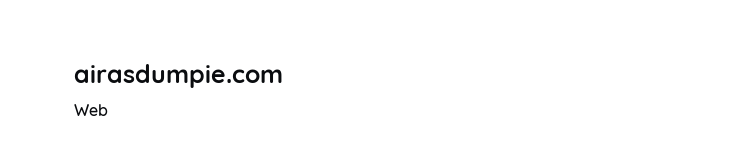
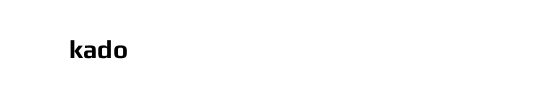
[74,64,283,88] [74,104,108,116] airasdumpie.com // Web -> [69,40,128,59] kado

